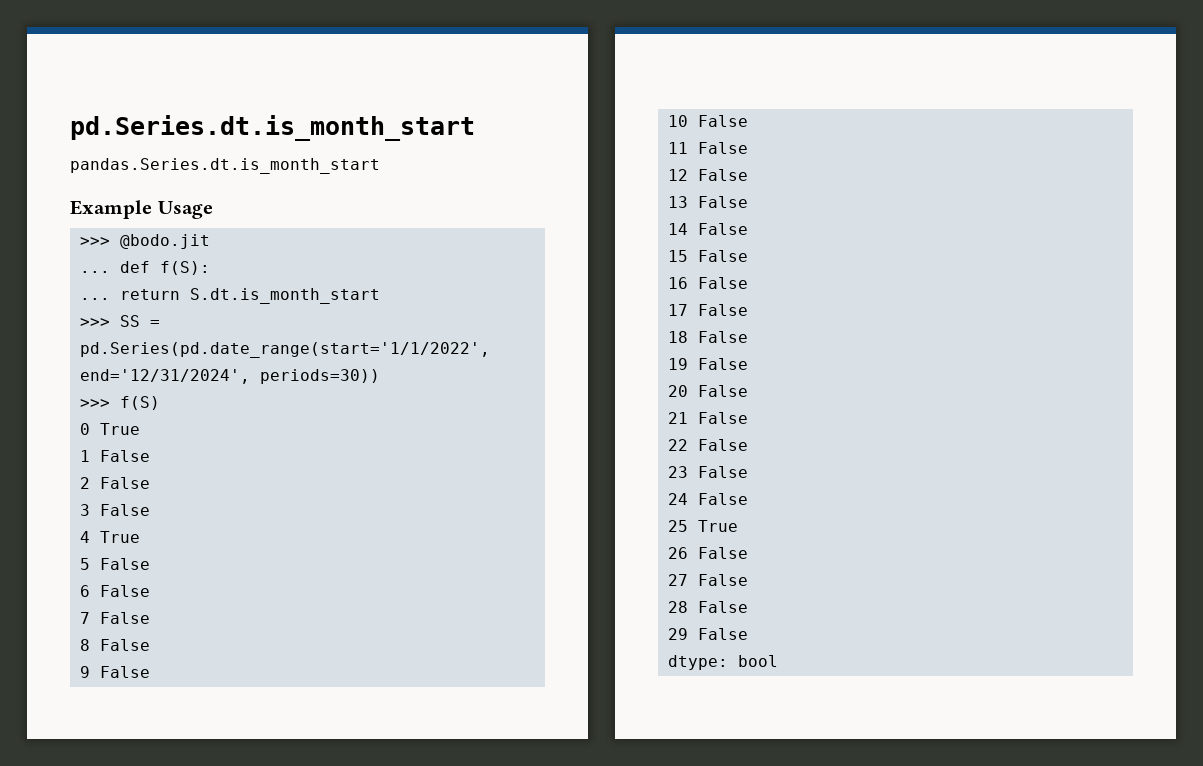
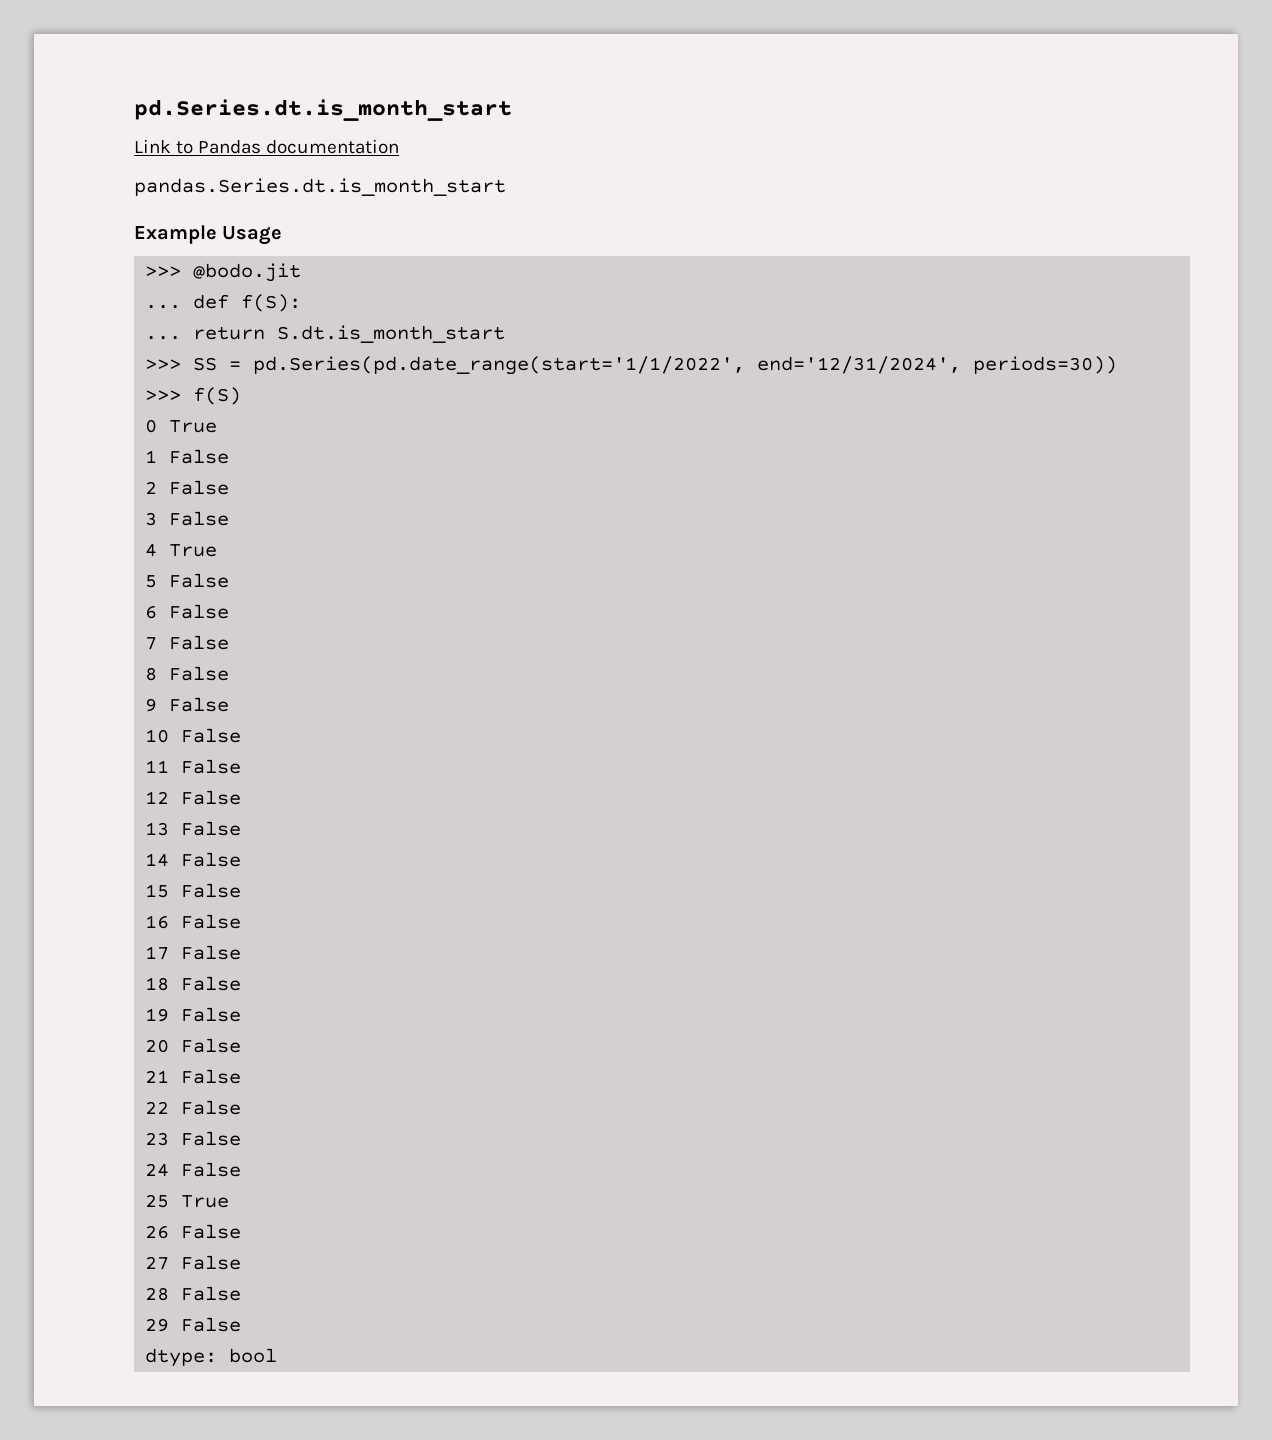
(475, 128) none -> [134,139,400,154] // Link to Pandas documentation

